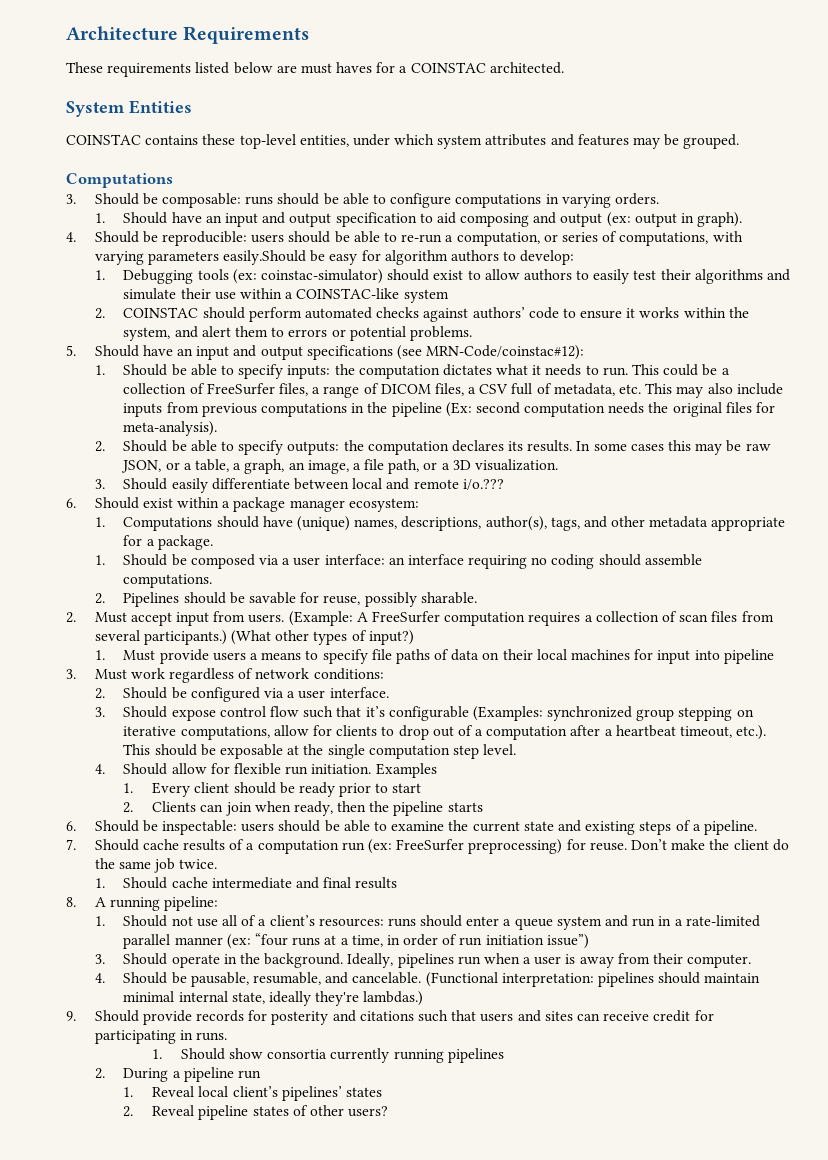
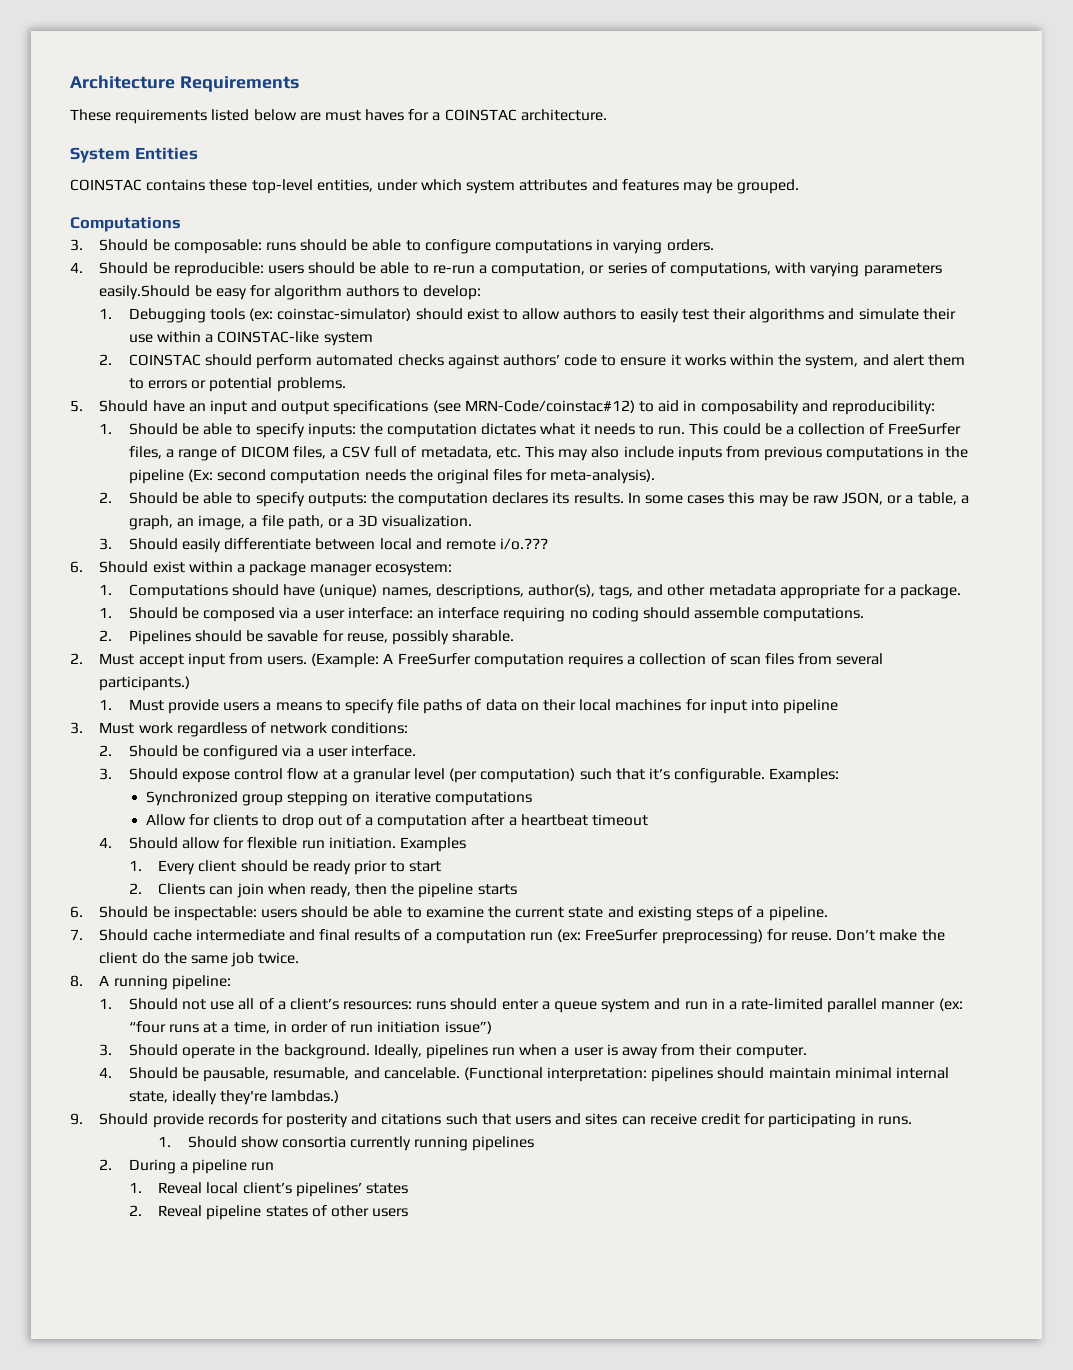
[489,62,564,74] architected. -> [520,109,607,121] architecture.
[94,212,743,227] // 1. Should have an input and output specification to aid composing and output (ex: output in graph). -> (714, 245) none
[426,345,585,360] MRN-Code/coinstac#12): -> [464,400,935,415] MRN-Code/coinstac#12) to aid in composability and reproducibility:
[231,630,414,645] (What other types of input?) -> (191, 683) none
[303,706,633,721] such that it’s configurable (Examples: synchronized -> [322,768,840,783] [145,791,238,806] at a granular level (per computation) such that it’s configurable. Examples: // Synchronized
[180,725,309,740] computations, allow -> [434,791,532,806] [145,814,186,826] computations // Allow
[680,725,767,740] [123,744,517,759] timeout, etc.). This should be exposable at the single computation step level. -> [592,814,649,826] timeout
(179, 844) none -> [195,929,351,941] intermediate and final
[94,877,398,889] // 1. Should cache intermediate and final results -> (300, 958) none
[348,1106,389,1117] users? -> [372,1208,409,1217] users

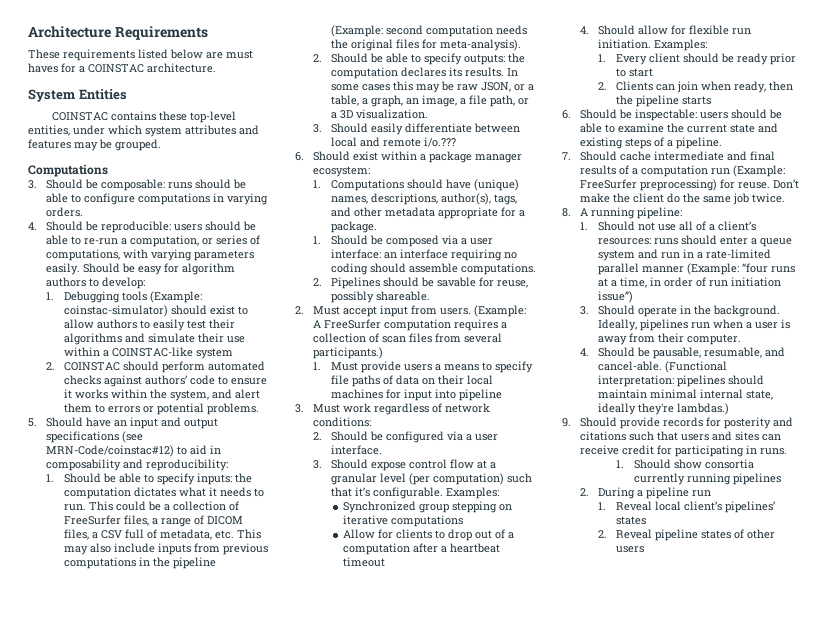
[99,285,191,300] easily.Should -> [45,263,120,275] easily. Should
[249,308,274,321] (ex: -> [149,291,202,303] (Example:
[187,469,213,482] (Ex: -> [330,25,383,37] (Example:
[452,630,515,642] sharable. -> [375,291,430,301] shareable.
[399,837,466,852] Examples -> [653,39,707,51] Examples:
[557,929,582,942] (ex: -> [732,165,785,177] (Example:
[938,998,963,1011] (ex: -> [686,263,739,275] (Example:
[383,1067,460,1079] cancelable. -> [597,361,662,371] cancel-able.

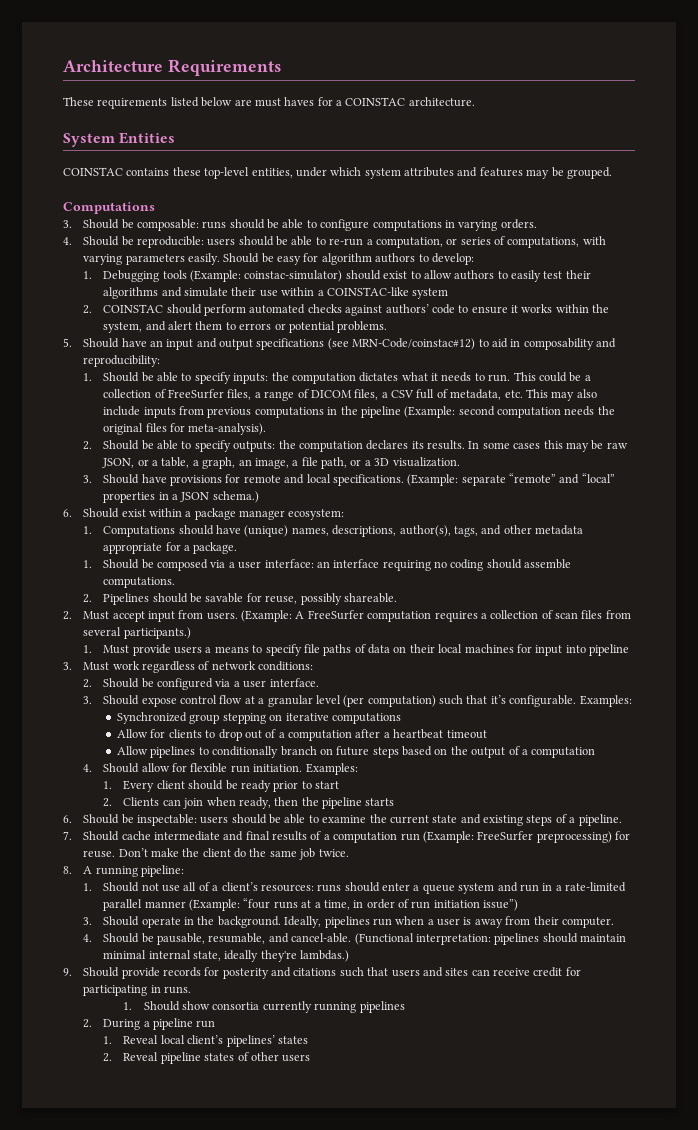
[370,123,520,135] [330,137,456,147] easily differentiate between local and remote i/o.??? -> [141,473,615,486] [103,491,259,503] have provisions for remote and local specifications. (Example: separate “remote” and “local” properties in a JSON schema.)
(386, 562) none -> [117,746,596,758] // Allow pipelines to conditionally branch on future steps based on the output of a computation

